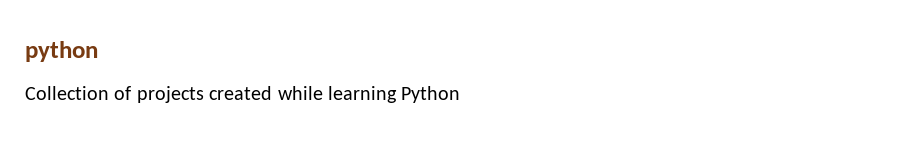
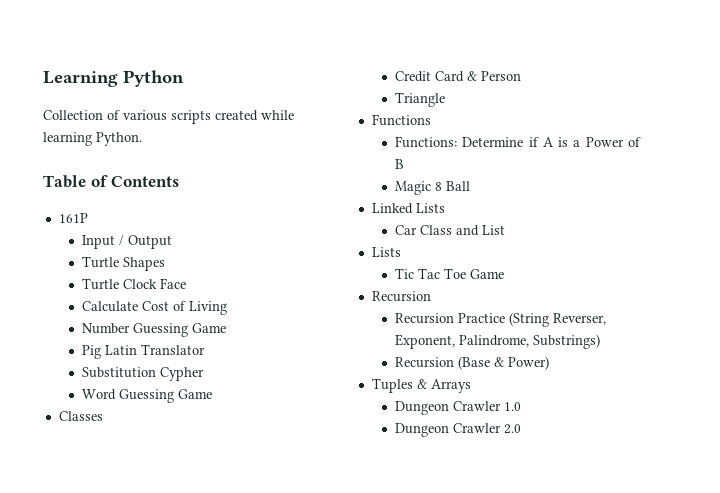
[25,41,98,62] python -> [43,70,184,87] Learning Python
[136,86,204,103] projects -> [123,110,211,124] various scripts
[401,86,461,103] Python -> [96,132,142,146] [43,175,180,188] [58,213,88,223] [82,235,173,249] [82,256,166,271] [82,278,187,290] [82,301,228,315] [82,323,227,337] [82,344,206,359] [82,367,205,381] [82,389,213,403] [58,411,103,421] [395,71,522,82] [395,92,446,107] [371,114,431,126] [395,136,641,148] [395,159,405,169] [395,181,471,195] [371,203,445,214] [395,225,506,236] [371,247,401,257] [395,268,505,279] [371,291,431,302] [395,312,607,327] [395,334,601,349] [395,356,550,370] [371,378,471,393] [395,401,522,415] [395,423,522,437] Python. // Table of Contents // 161P // Input / Output // Turtle Shapes // Turtle Clock Face // Calculate Cost of Living // Number Guessing Game // Pig Latin Translator // Substitution Cypher // Word Guessing Game // Classes // Credit Card & Person // Triangle // Functions // Functions: Determine if A is a Power of B // Magic 8 Ball // Linked Lists // Car Class and List // Lists // Tic Tac Toe Game // Recursion // Recursion Practice (String Reverser, Exponent, Palindrome, Substrings) // Recursion (Base & Power) // Tuples & Arrays // Dungeon Crawler 1.0 // Dungeon Crawler 2.0

